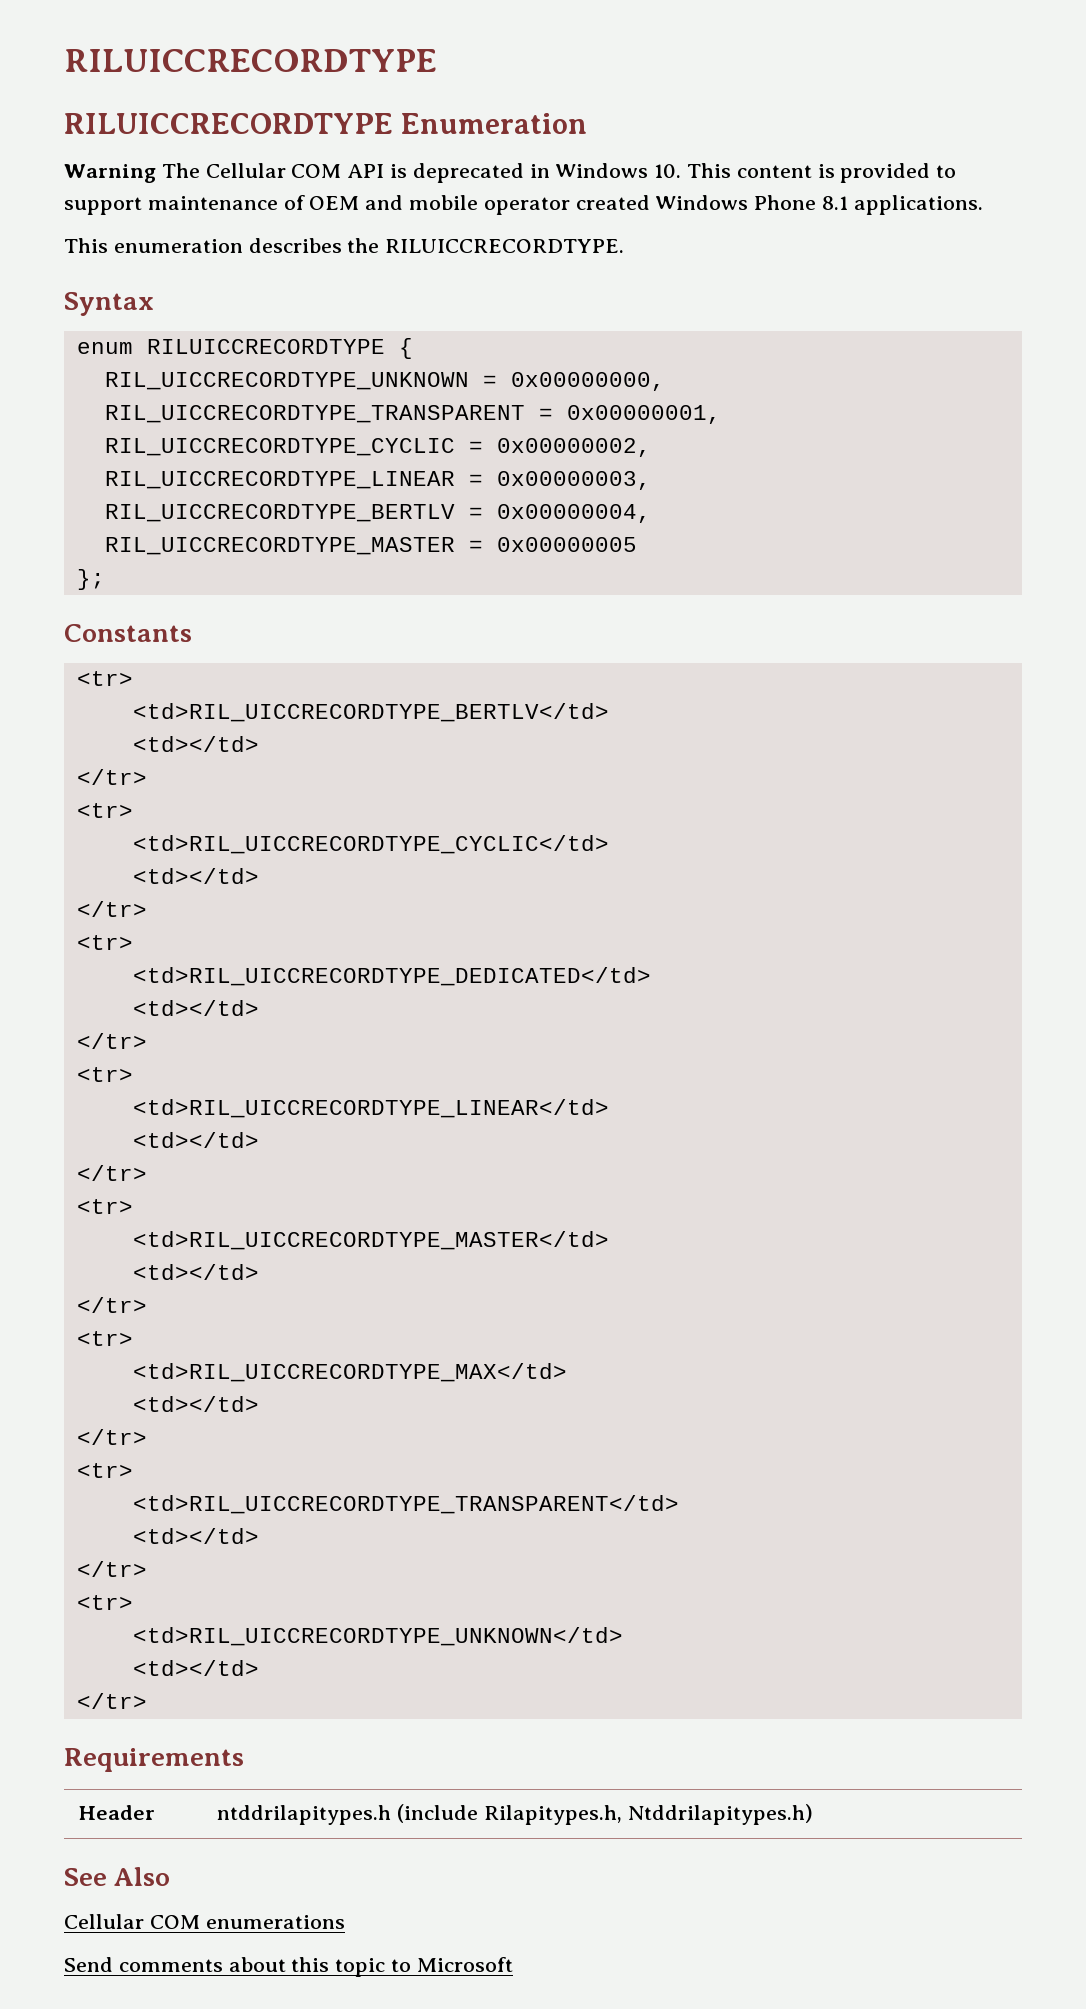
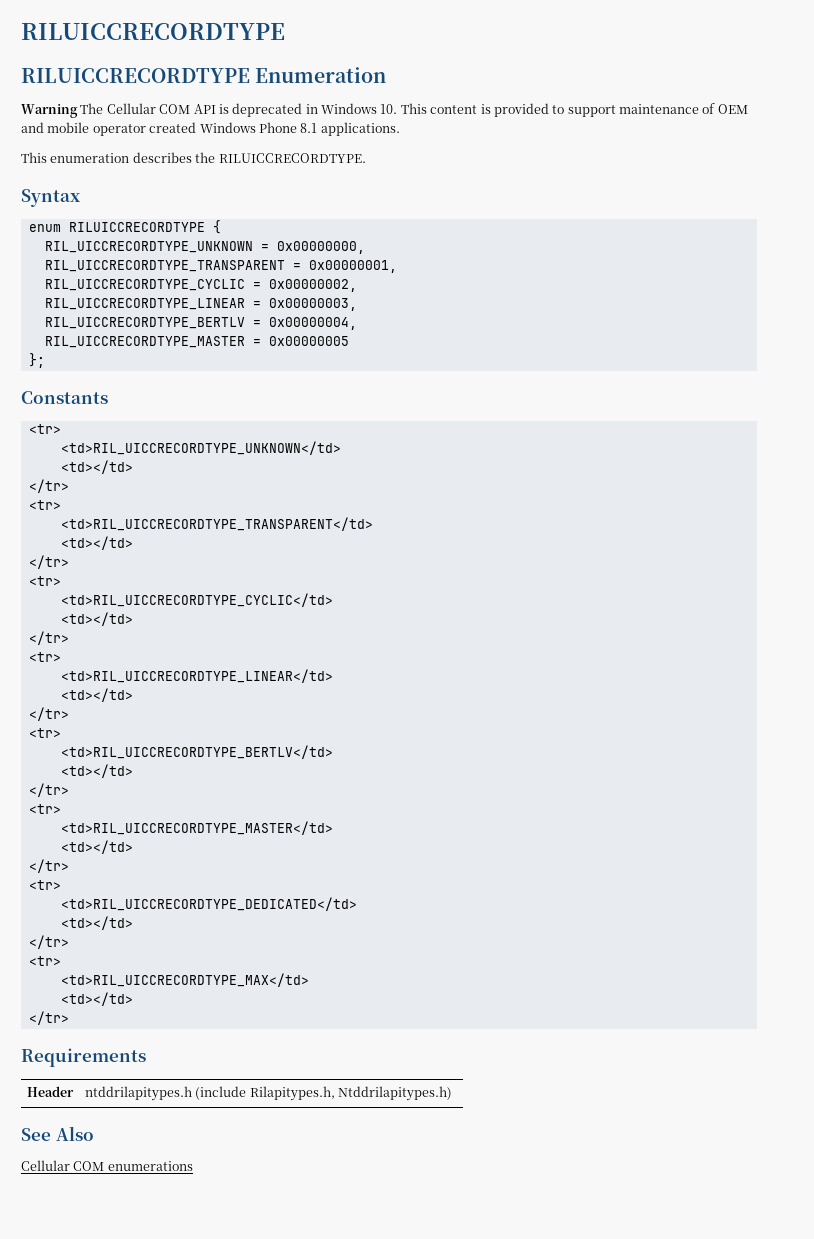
[132,703,609,722] <td>RIL_UICCRECORDTYPE_BERTLV</td> -> [60,441,341,455] [60,460,133,474] [28,479,69,493] [28,500,61,510] [60,517,373,531] <td>RIL_UICCRECORDTYPE_UNKNOWN</td> // <td></td> // </tr> // <tr> // <td>RIL_UICCRECORDTYPE_TRANSPARENT</td>
[132,967,651,986] [132,1000,259,1016] [76,1033,147,1049] [76,1067,133,1082] [132,1099,609,1118] <td>RIL_UICCRECORDTYPE_DEDICATED</td> // <td></td> // </tr> // <tr> // <td>RIL_UICCRECORDTYPE_LINEAR</td> -> [60,669,333,683] [60,688,133,702] [28,707,69,721] [28,728,61,738] [60,745,333,759] <td>RIL_UICCRECORDTYPE_LINEAR</td> // <td></td> // </tr> // <tr> // <td>RIL_UICCRECORDTYPE_BERTLV</td>
[132,1363,567,1382] [132,1396,259,1412] [76,1429,147,1445] [76,1463,133,1478] [132,1495,679,1514] [132,1528,259,1544] [76,1561,147,1577] [76,1595,133,1610] [132,1627,623,1646] <td>RIL_UICCRECORDTYPE_MAX</td> // <td></td> // </tr> // <tr> // <td>RIL_UICCRECORDTYPE_TRANSPARENT</td> // <td></td> // </tr> // <tr> // <td>RIL_UICCRECORDTYPE_UNKNOWN</td> -> [60,897,357,911] [60,916,133,930] [28,935,69,949] [28,956,61,966] [60,973,309,987] <td>RIL_UICCRECORDTYPE_DEDICATED</td> // <td></td> // </tr> // <tr> // <td>RIL_UICCRECORDTYPE_MAX</td>
[64,1957,513,1977] // Send comments about this topic to Microsoft -> (193, 1166) none

